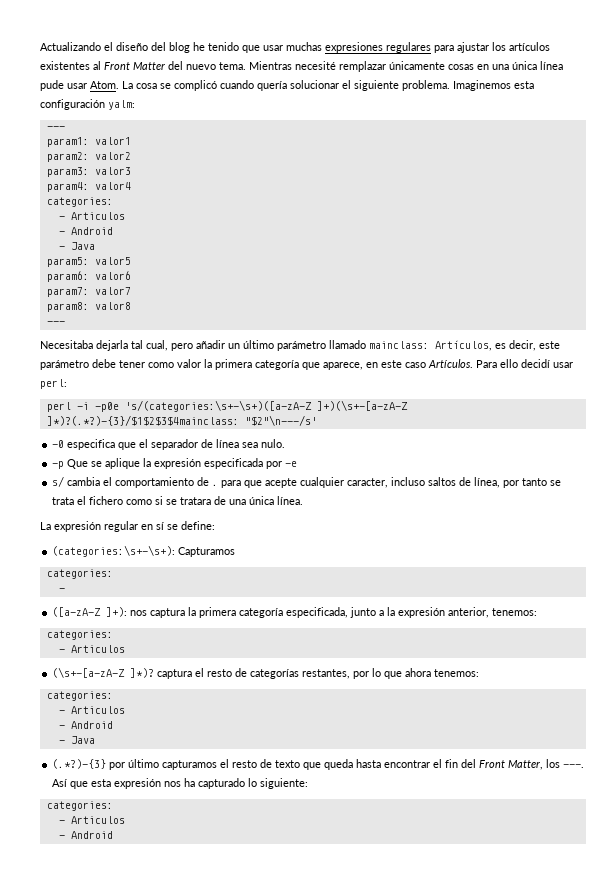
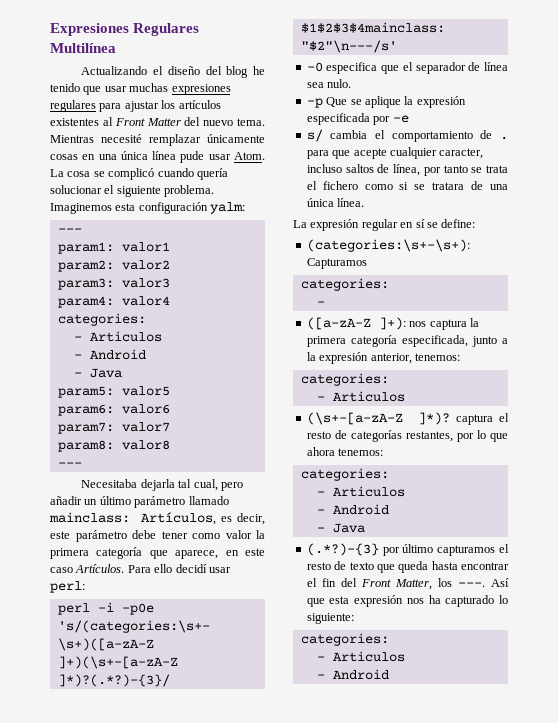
(40, 46) none -> [50,23,200,36] [50,43,116,53] Expresiones Regulares Multilínea //

